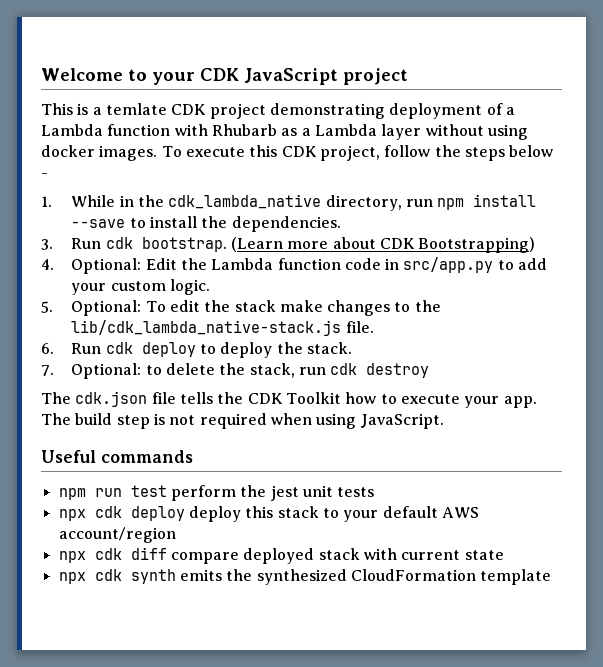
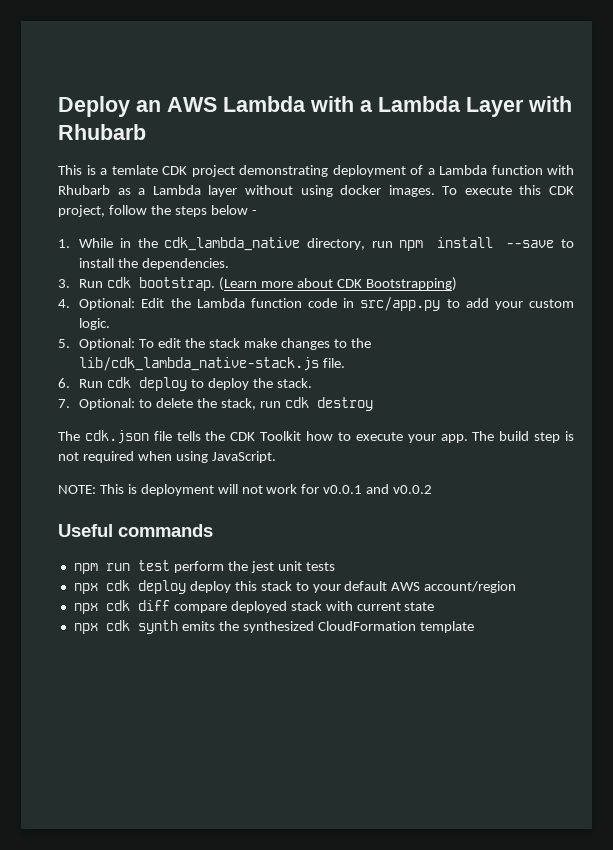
[41,68,408,85] Welcome to your CDK JavaScript project -> [58,96,572,117] [58,124,146,140] Deploy an AWS Lambda with a Lambda Layer with Rhubarb
(444, 421) none -> [58,484,433,496] // NOTE: This is deployment will not work for v0.0.1 and v0.0.2

